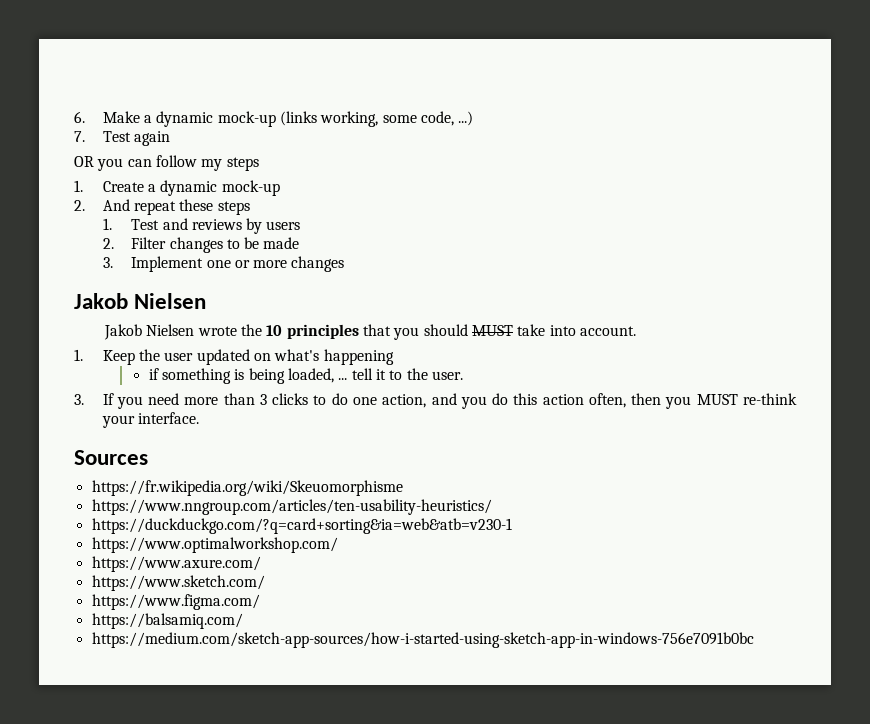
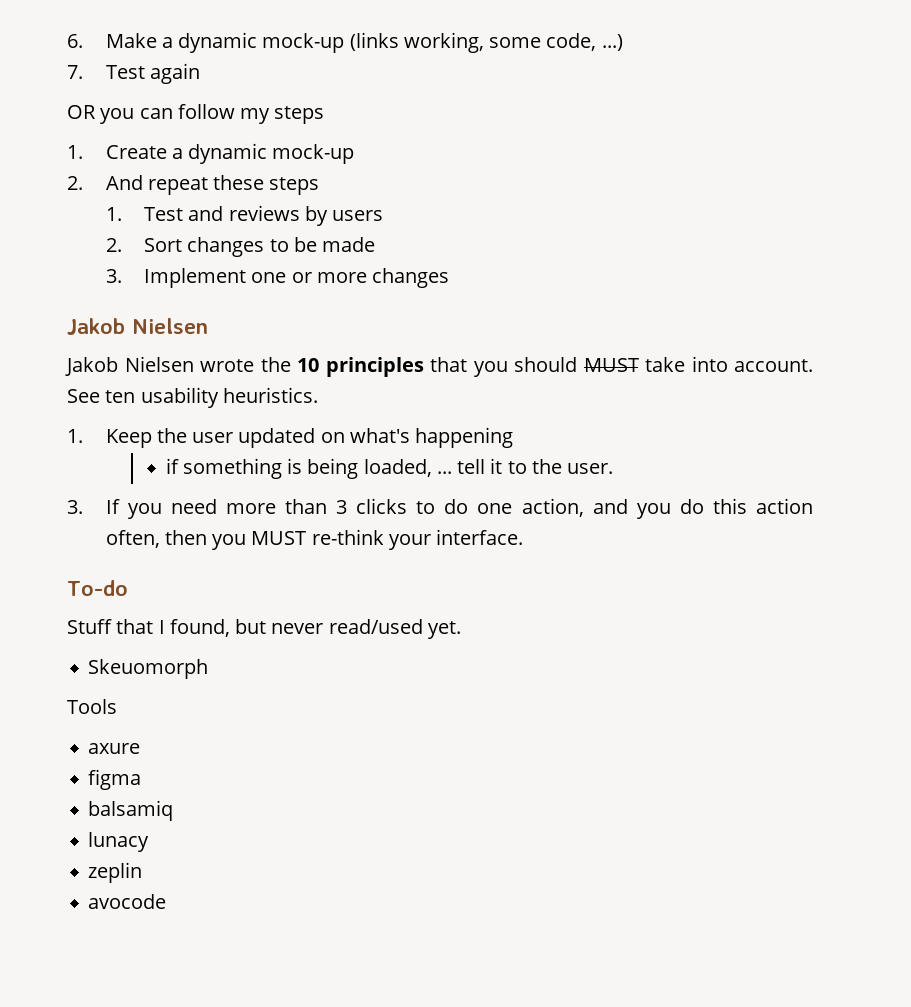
[131,237,167,249] Filter -> [144,238,183,252] Sort
(636, 331) none -> [67,387,318,408] See ten usability heuristics.
[74,450,148,465] [91,480,403,496] [91,499,492,515] [91,518,512,534] [91,537,338,553] [91,556,261,572] [91,575,265,591] [91,594,260,610] [91,613,243,629] [91,632,754,648] Sources // https://fr.wikipedia.org/wiki/Skeuomorphisme // https://www.nngroup.com/articles/ten-usability-heuristics/ // https://duckduckgo.com/?q=card+sorting&ia=web&atb=v230-1 // https://www.optimalworkshop.com/ // https://www.axure.com/ // https://www.sketch.com/ // https://www.figma.com/ // https://balsamiq.com/ // https://medium.com/sketch-app-sources/how-i-started-using-sketch-app-in-windows-756e7091b0bc -> [67,580,128,596] [67,619,461,639] [88,659,209,679] [67,699,117,714] [88,743,141,754] [88,769,142,790] [88,800,174,821] [88,832,150,852] [88,862,143,883] [88,894,167,909] To-do // Stuff that I found, but never read/used yet. // Skeuomorph // Tools // axure // figma // balsamiq // lunacy // zeplin // avocode

